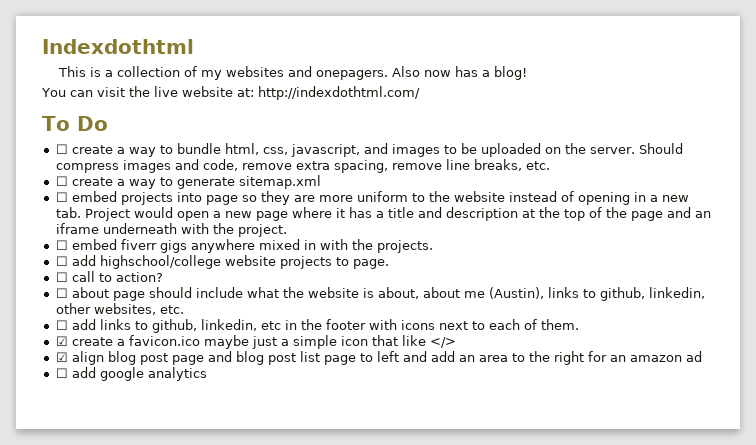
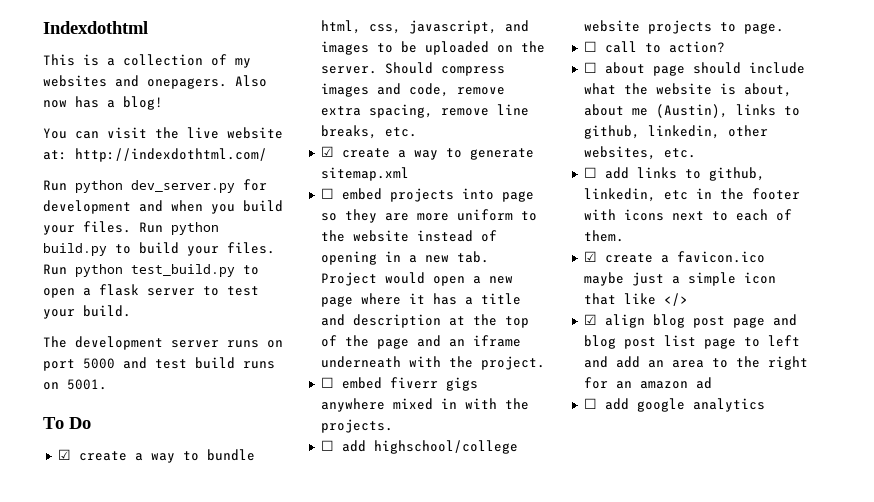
(420, 93) none -> [43,179,267,193] [43,200,283,214] [43,221,219,235] [43,242,275,256] [43,264,259,277] [43,284,259,298] [43,305,131,319] [43,336,283,350] [43,357,275,371] [43,379,107,390] // Run python dev_server.py for development and when you build your files. Run python build.py to build your files. Run python test_build.py to open a flask server to test your build. // The development server runs on port 5000 and test build runs on 5001.
[55,144,68,154] ☐ -> [57,449,71,460] ☑
[55,176,68,186] ☐ -> [320,146,334,157] ☑

